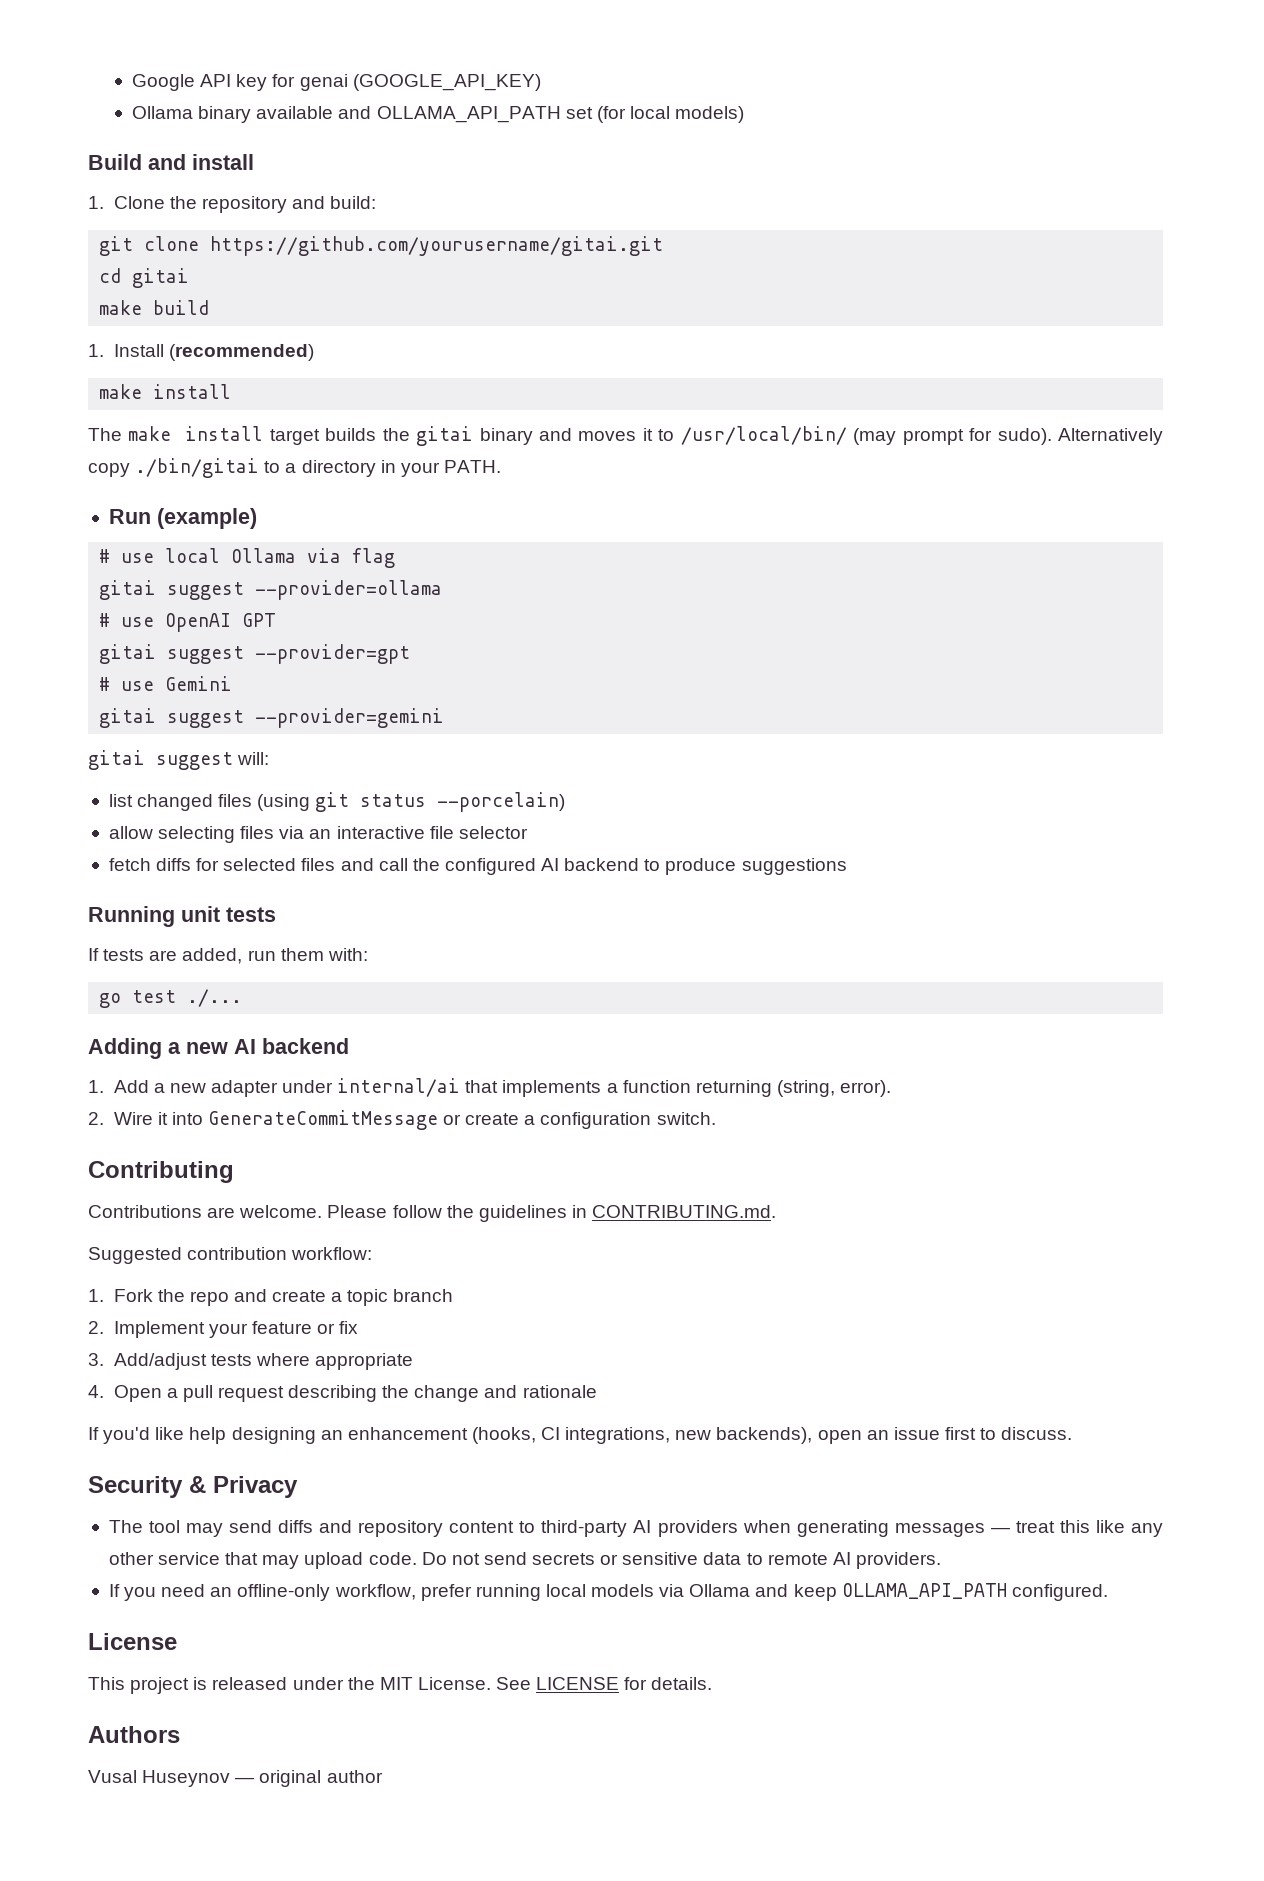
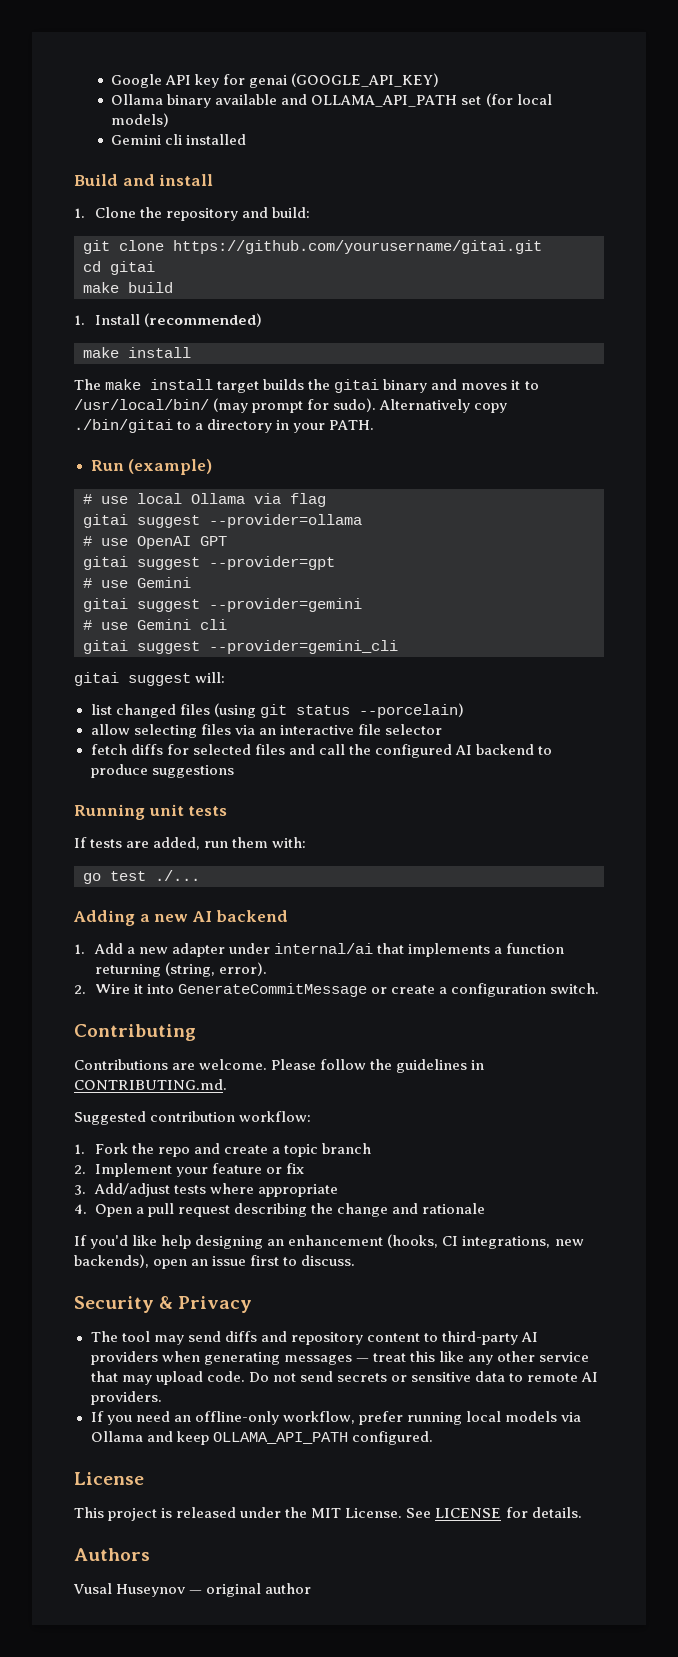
(745, 114) none -> [111,134,247,145] // Gemini cli installed
(445, 718) none -> [83,619,227,630] [83,640,398,654] // # use Gemini cli // gitai suggest --provider=gemini_cli

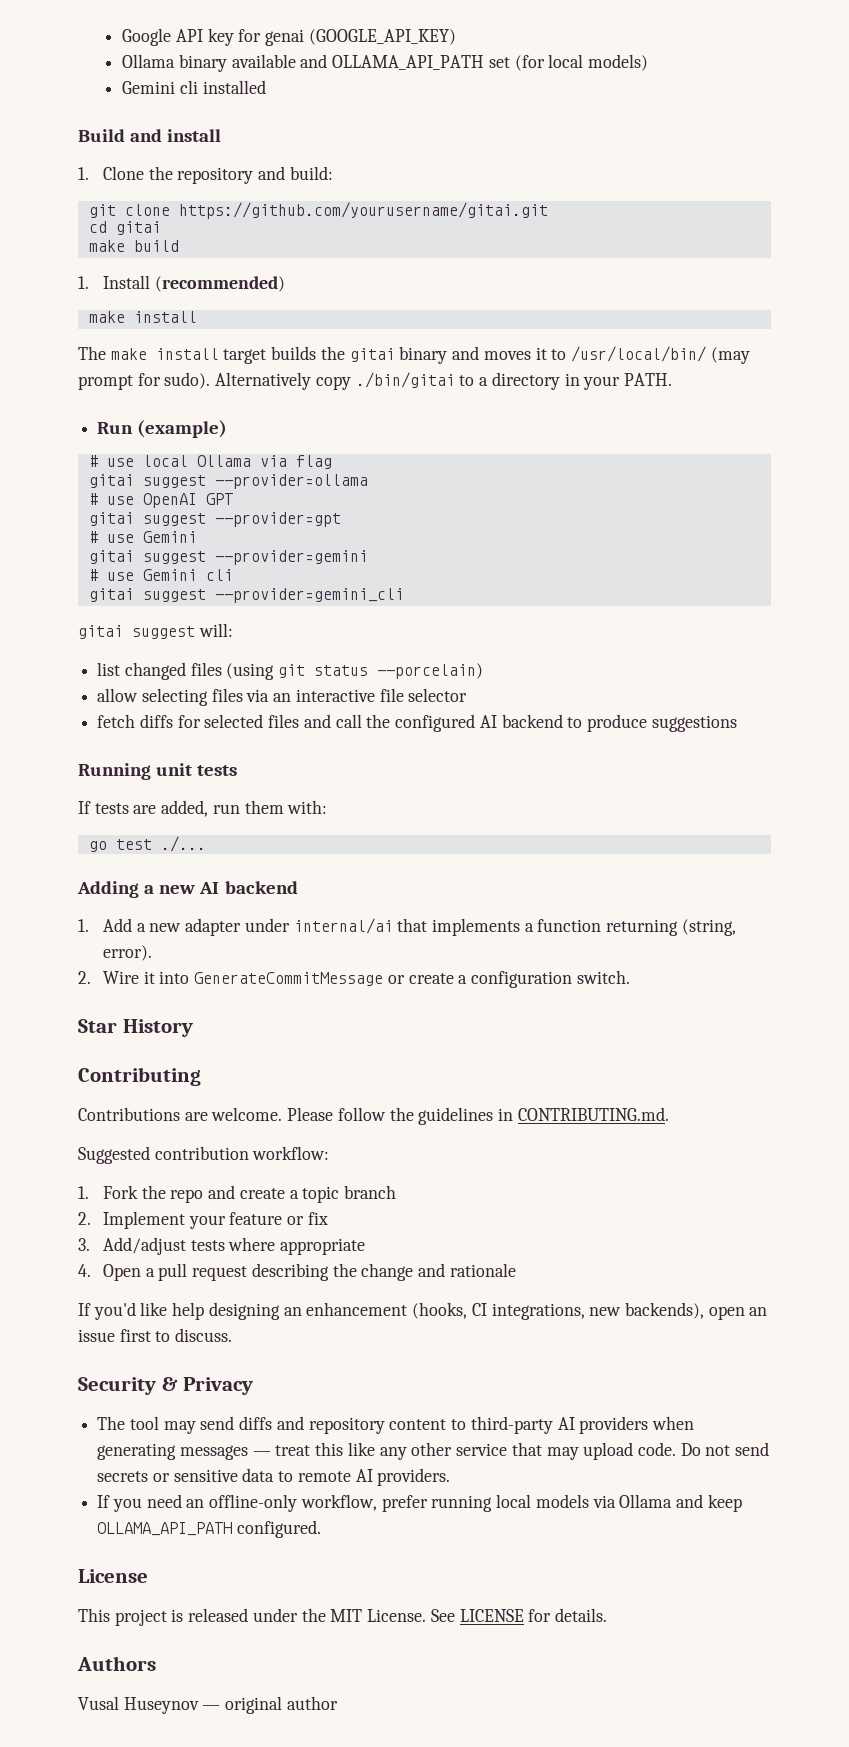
(600, 988) none -> [78,1019,193,1037] // Star History

